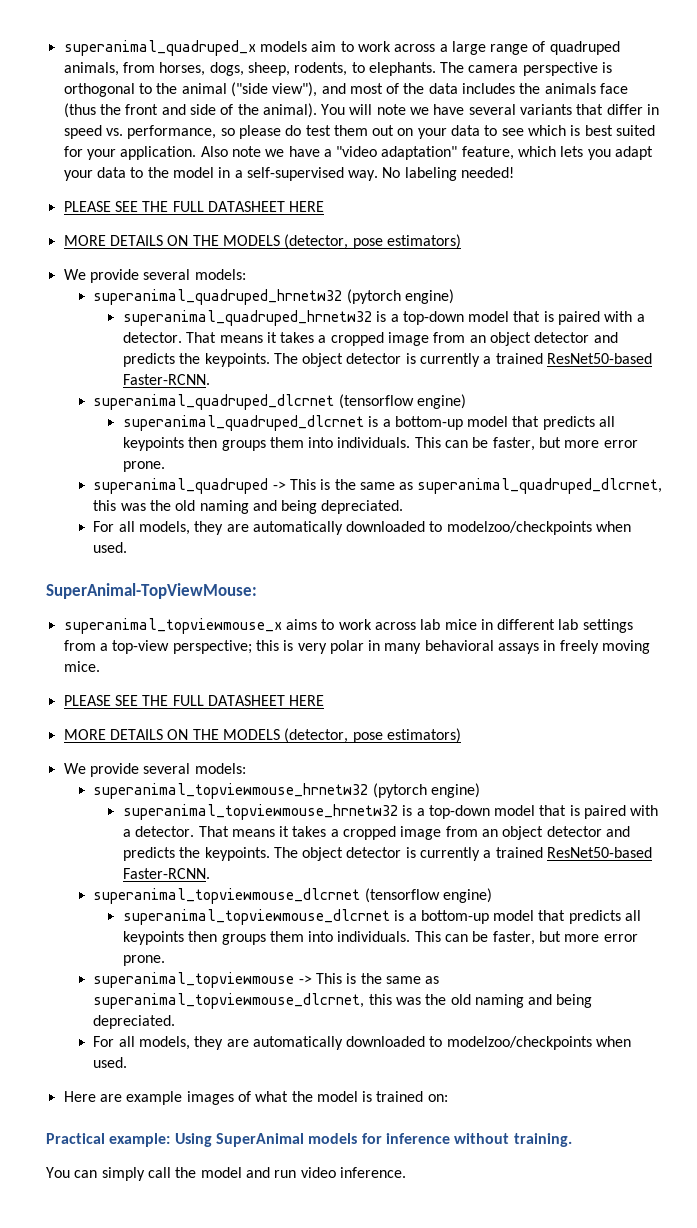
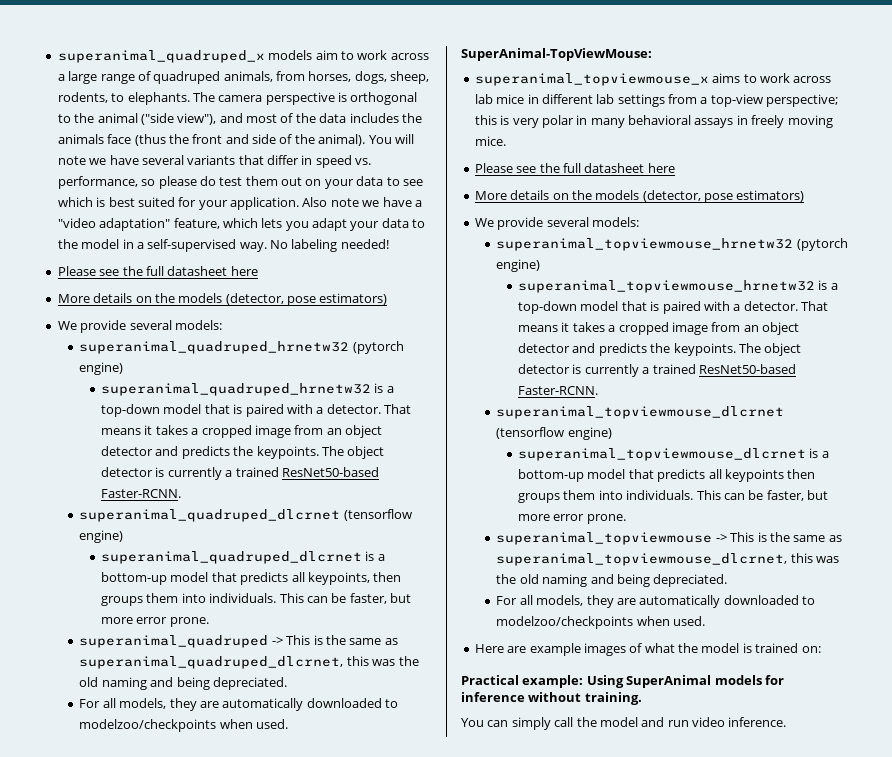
[63,201,325,212] [63,235,280,246] PLEASE SEE THE FULL DATASHEET HERE // MORE DETAILS ON THE MODELS -> [57,266,258,276] [57,293,223,303] Please see the full datasheet here // More details on the models
[122,437,184,451] keypoints -> [307,572,370,585] keypoints,
[63,695,325,706] [63,729,280,740] PLEASE SEE THE FULL DATASHEET HERE // MORE DETAILS ON THE MODELS -> [474,163,675,173] [474,190,640,200] Please see the full datasheet here // More details on the models

